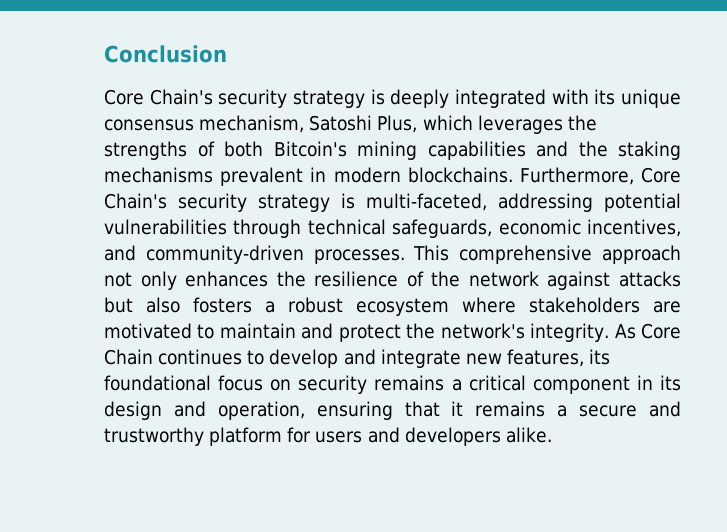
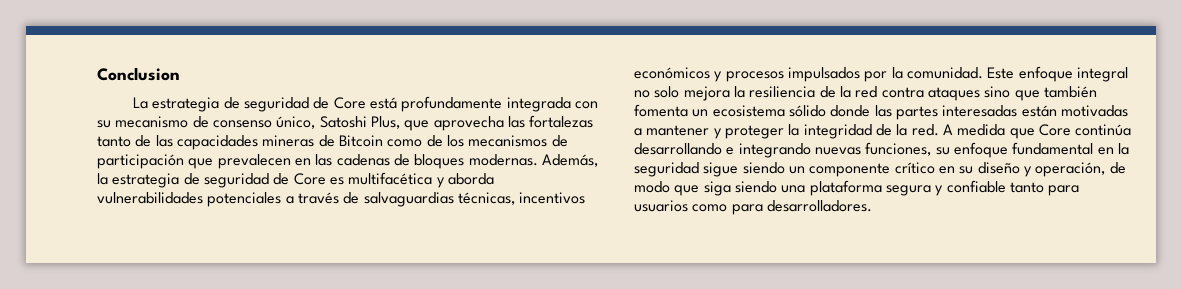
[104,89,682,108] [104,115,597,134] [104,141,681,160] [104,167,681,186] [104,193,681,212] [104,219,681,238] [104,245,681,264] [104,271,681,290] [104,297,681,316] [104,323,682,342] [104,349,611,368] [104,375,682,394] [104,401,682,420] [104,427,552,446] Core Chain's security strategy is deeply integrated with its unique consensus mechanism, Satoshi Plus, which leverages the strengths of both Bitcoin's mining capabilities and the staking mechanisms prevalent in modern blockchains. Furthermore, Core Chain's security strategy is multi-faceted, addressing potential vulnerabilities through technical safeguards, economic incentives, and community-driven processes. This comprehensive approach not only enhances the resilience of the network against attacks but also fosters a robust ecosystem where stakeholders are motivated to maintain and protect the network's integrity. As Core Chain continues to develop and integrate new features, its foundational focus on security remains a critical component in its design and operation, ensuring that it remains a secure and trustworthy platform for users and developers alike. -> [132,96,598,112] [97,115,594,131] [97,135,568,150] [97,154,598,169] [97,172,494,188] [97,192,586,207] [634,66,1128,82] [634,86,1097,101] [634,104,1128,120] [634,124,1132,139] [634,142,1129,158] [634,162,1126,177] [634,180,1080,196] [634,200,872,215] La estrategia de seguridad de Core está profundamente integrada con su mecanismo de consenso único, Satoshi Plus, que aprovecha las fortalezas tanto de las capacidades mineras de Bitcoin como de los mecanismos de participación que prevalecen en las cadenas de bloques modernas. Además, la estrategia de seguridad de Core es multifacética y aborda vulnerabilidades potenciales a través de salvaguardias técnicas, incentivos económicos y procesos impulsados por la comunidad. Este enfoque integral no solo mejora la resiliencia de la red contra ataques sino que también fomenta un ecosistema sólido donde las partes interesadas están motivadas a mantener y proteger la integridad de la red. A medida que Core continúa desarrollando e integrando nuevas funciones, su enfoque fundamental en la seguridad sigue siendo un componente crítico en su diseño y operación, de modo que siga siendo una plataforma segura y confiable tanto para usuarios como para desarrolladores.

